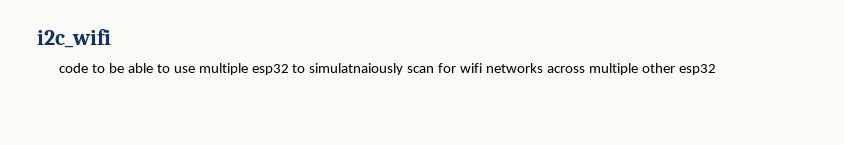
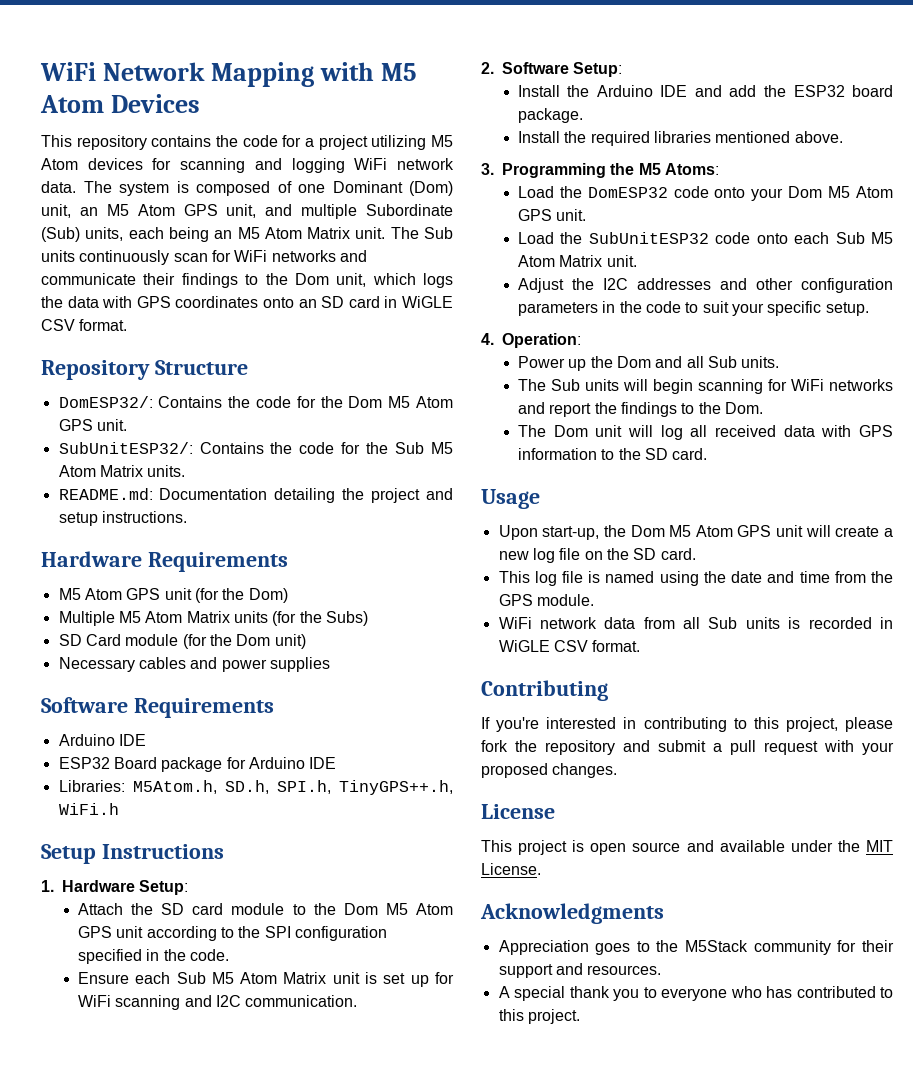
[37,29,111,48] [59,63,716,75] i2c_wifi // code to be able to use multiple esp32 to simulatnaiously scan for wifi networks across multiple other esp32 -> [40,62,417,87] [40,94,200,113] [41,135,454,150] [41,158,455,173] [41,181,453,196] [41,204,453,219] [41,227,454,242] [41,250,367,265] [41,273,453,288] [41,296,454,308] [41,319,128,331] [41,360,248,380] [58,396,454,408] [58,419,127,431] [58,442,453,454] [58,465,186,477] [58,488,453,503] [58,511,187,526] [41,551,288,572] [58,588,288,603] [58,611,368,626] [58,634,306,649] [58,657,330,672] [41,697,274,718] [58,734,146,746] [58,757,337,772] [58,780,453,795] [58,803,119,815] [41,844,224,864] [41,880,189,895] [77,903,454,915] [77,926,387,941] [77,949,229,964] [77,972,454,987] [77,995,358,1010] [481,62,623,77] [517,85,893,97] [517,108,583,123] [517,131,843,146] [481,163,719,178] [517,186,893,201] [517,209,587,221] [517,232,893,244] [517,255,637,267] [517,278,893,293] [517,301,869,316] [481,333,581,348] [517,356,780,371] [517,379,893,394] [517,402,763,417] [517,425,893,440] [517,448,708,460] [481,489,540,509] [498,525,893,540] [498,548,696,563] [498,571,893,586] [498,594,594,606] [498,617,893,629] [498,640,641,652] [481,680,608,701] [481,717,893,732] [481,740,894,755] [481,763,618,778] [481,804,555,819] [481,840,893,855] [481,863,541,875] [480,903,664,924] [498,940,894,955] [498,963,662,978] [498,986,893,1001] [498,1009,580,1024] WiFi Network Mapping with M5 Atom Devices // This repository contains the code for a project utilizing M5 Atom devices for scanning and logging WiFi network data. The system is composed of one Dominant (Dom) unit, an M5 Atom GPS unit, and multiple Subordinate (Sub) units, each being an M5 Atom Matrix unit. The Sub units continuously scan for WiFi networks and communicate their findings to the Dom unit, which logs the data with GPS coordinates onto an SD card in WiGLE CSV format. // Repository Structure // DomESP32/: Contains the code for the Dom M5 Atom GPS unit. // SubUnitESP32/: Contains the code for the Sub M5 Atom Matrix units. // README.md: Documentation detailing the project and setup instructions. // Hardware Requirements // M5 Atom GPS unit (for the Dom) // Multiple M5 Atom Matrix units (for the Subs) // SD Card module (for the Dom unit) // Necessary cables and power supplies // Software Requirements // Arduino IDE // ESP32 Board package for Arduino IDE // Libraries: M5Atom.h, SD.h, SPI.h, TinyGPS++.h, WiFi.h // Setup Instructions // 1. Hardware Setup: // Attach the SD card module to the Dom M5 Atom GPS unit according to the SPI configuration specified in the code. // Ensure each Sub M5 Atom Matrix unit is set up for WiFi scanning and I2C communication. // 2. Software Setup: // Install the Arduino IDE and add the ESP32 board package. // Install the required libraries mentioned above. // 3. Programming the M5 Atoms: // Load the DomESP32 code onto your Dom M5 Atom GPS unit. // Load the SubUnitESP32 code onto each Sub M5 Atom Matrix unit. // Adjust the I2C addresses and other configuration parameters in the code to suit your specific setup. // 4. Operation: // Power up the Dom and all Sub units. // The Sub units will begin scanning for WiFi networks and report the findings to the Dom. // The Dom unit will log all received data with GPS information to the SD card. // Usage // Upon start-up, the Dom M5 Atom GPS unit will create a new log file on the SD card. // This log file is named using the date and time from the GPS module. // WiFi network data from all Sub units is recorded in WiGLE CSV format. // Contributing // If you're interested in contributing to this project, please fork the repository and submit a pull request with your proposed changes. // License // This project is open source and available under the MIT License. // Acknowledgments // Appreciation goes to the M5Stack community for their support and resources. // A special thank you to everyone who has contributed to this project.

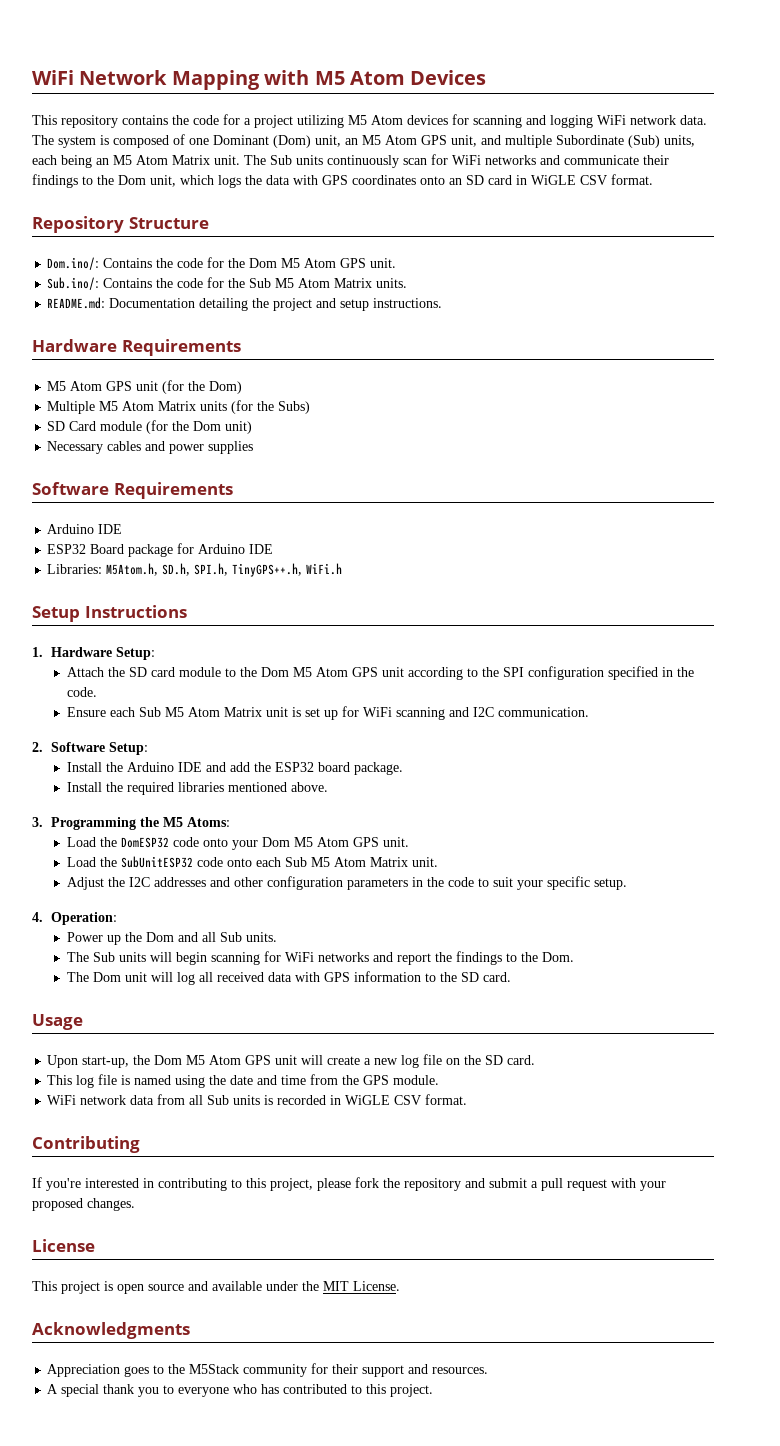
[58,396,153,408] DomESP32/: -> [47,257,100,270] Dom.ino/:
[58,442,193,454] SubUnitESP32/: -> [47,277,100,290] Sub.ino/:

